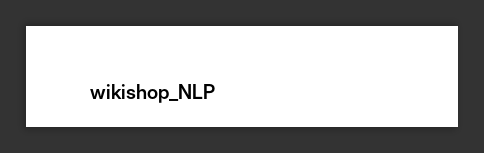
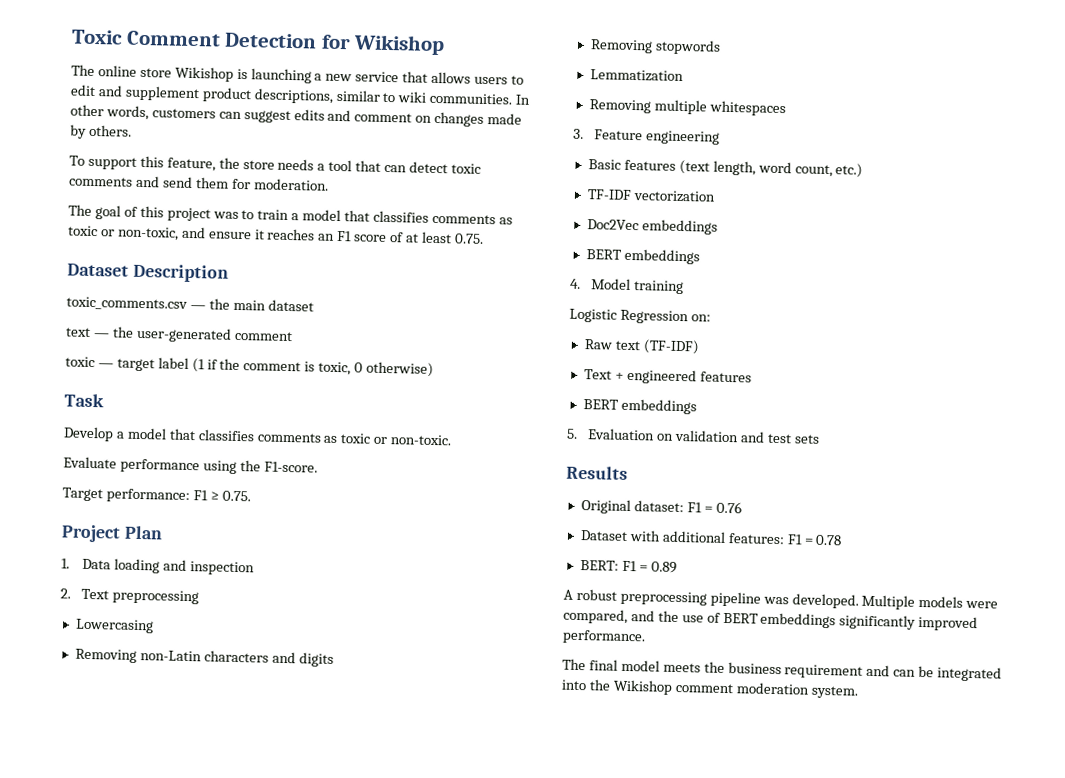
[90,84,215,103] wikishop_NLP -> [71,29,446,56] [71,64,524,85] [70,84,532,105] [70,104,523,127] [70,124,132,139] [69,155,481,174] [69,175,329,191] [68,204,513,225] [68,225,484,244] [67,263,229,283] [66,296,314,312] [65,326,293,343] [65,356,435,377] [64,393,104,408] [63,426,453,446] [63,456,318,474] [62,487,251,504] [61,524,163,543] [61,558,255,576] [60,588,200,605] [74,618,154,634] [74,648,334,667] [589,39,721,55] [589,69,684,83] [588,99,786,117] [573,128,721,145] [587,159,864,178] [586,189,716,203] [586,219,718,235] [585,248,700,265] [570,278,685,295] [569,308,711,325] [583,339,700,355] [583,368,752,385] [582,398,697,415] [566,428,820,444] [566,465,628,480] [580,499,742,515] [579,530,843,546] [579,559,677,573] [563,588,999,610] [563,608,979,632] [562,629,646,645] [562,658,1003,682] [561,679,858,699] Toxic Comment Detection for Wikishop // The online store Wikishop is launching a new service that allows users to edit and supplement product descriptions, similar to wiki communities. In other words, customers can suggest edits and comment on changes made by others. // To support this feature, the store needs a tool that can detect toxic comments and send them for moderation. // The goal of this project was to train a model that classifies comments as toxic or non-toxic, and ensure it reaches an F1 score of at least 0.75. // Dataset Description // toxic_comments.csv — the main dataset // text — the user-generated comment // toxic — target label (1 if the comment is toxic, 0 otherwise) // Task // Develop a model that classifies comments as toxic or non-toxic. // Evaluate performance using the F1-score. // Target performance: F1 ≥ 0.75. // Project Plan // 1. Data loading and inspection // 2. Text preprocessing // Lowercasing // Removing non-Latin characters and digits // Removing stopwords // Lemmatization // Removing multiple whitespaces // 3. Feature engineering // Basic features (text length, word count, etc.) // TF-IDF vectorization // Doc2Vec embeddings // BERT embeddings // 4. Model training // Logistic Regression on: // Raw text (TF-IDF) // Text + engineered features // BERT embeddings // 5. Evaluation on validation and test sets // Results // Original dataset: F1 = 0.76 // Dataset with additional features: F1 = 0.78 // BERT: F1 = 0.89 // A robust preprocessing pipeline was developed. Multiple models were compared, and the use of BERT embeddings significantly improved performance. // The final model meets the business requirement and can be integrated into the Wikishop comment moderation system.

